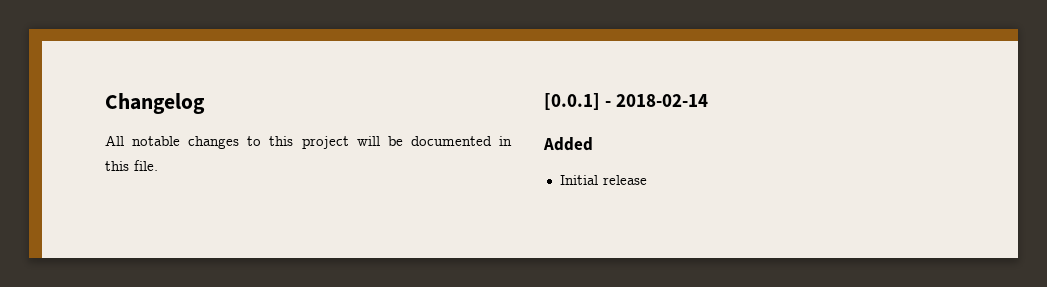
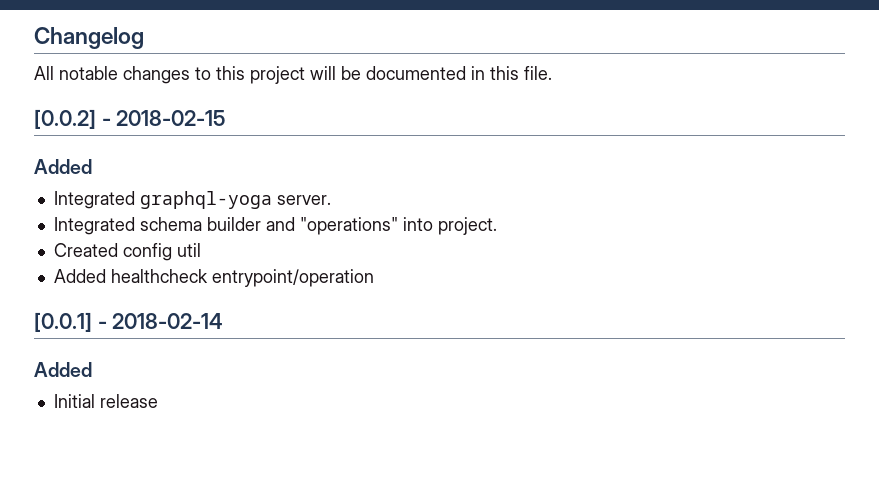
(158, 165) none -> [34,109,226,129] [34,159,92,174] [53,191,331,209] [53,217,497,235] [53,243,201,261] [53,269,374,287] // [0.0.2] - 2018-02-15 // Added // Integrated graphql-yoga server. // Integrated schema builder and "operations" into project. // Created config util // Added healthcheck entrypoint/operation

